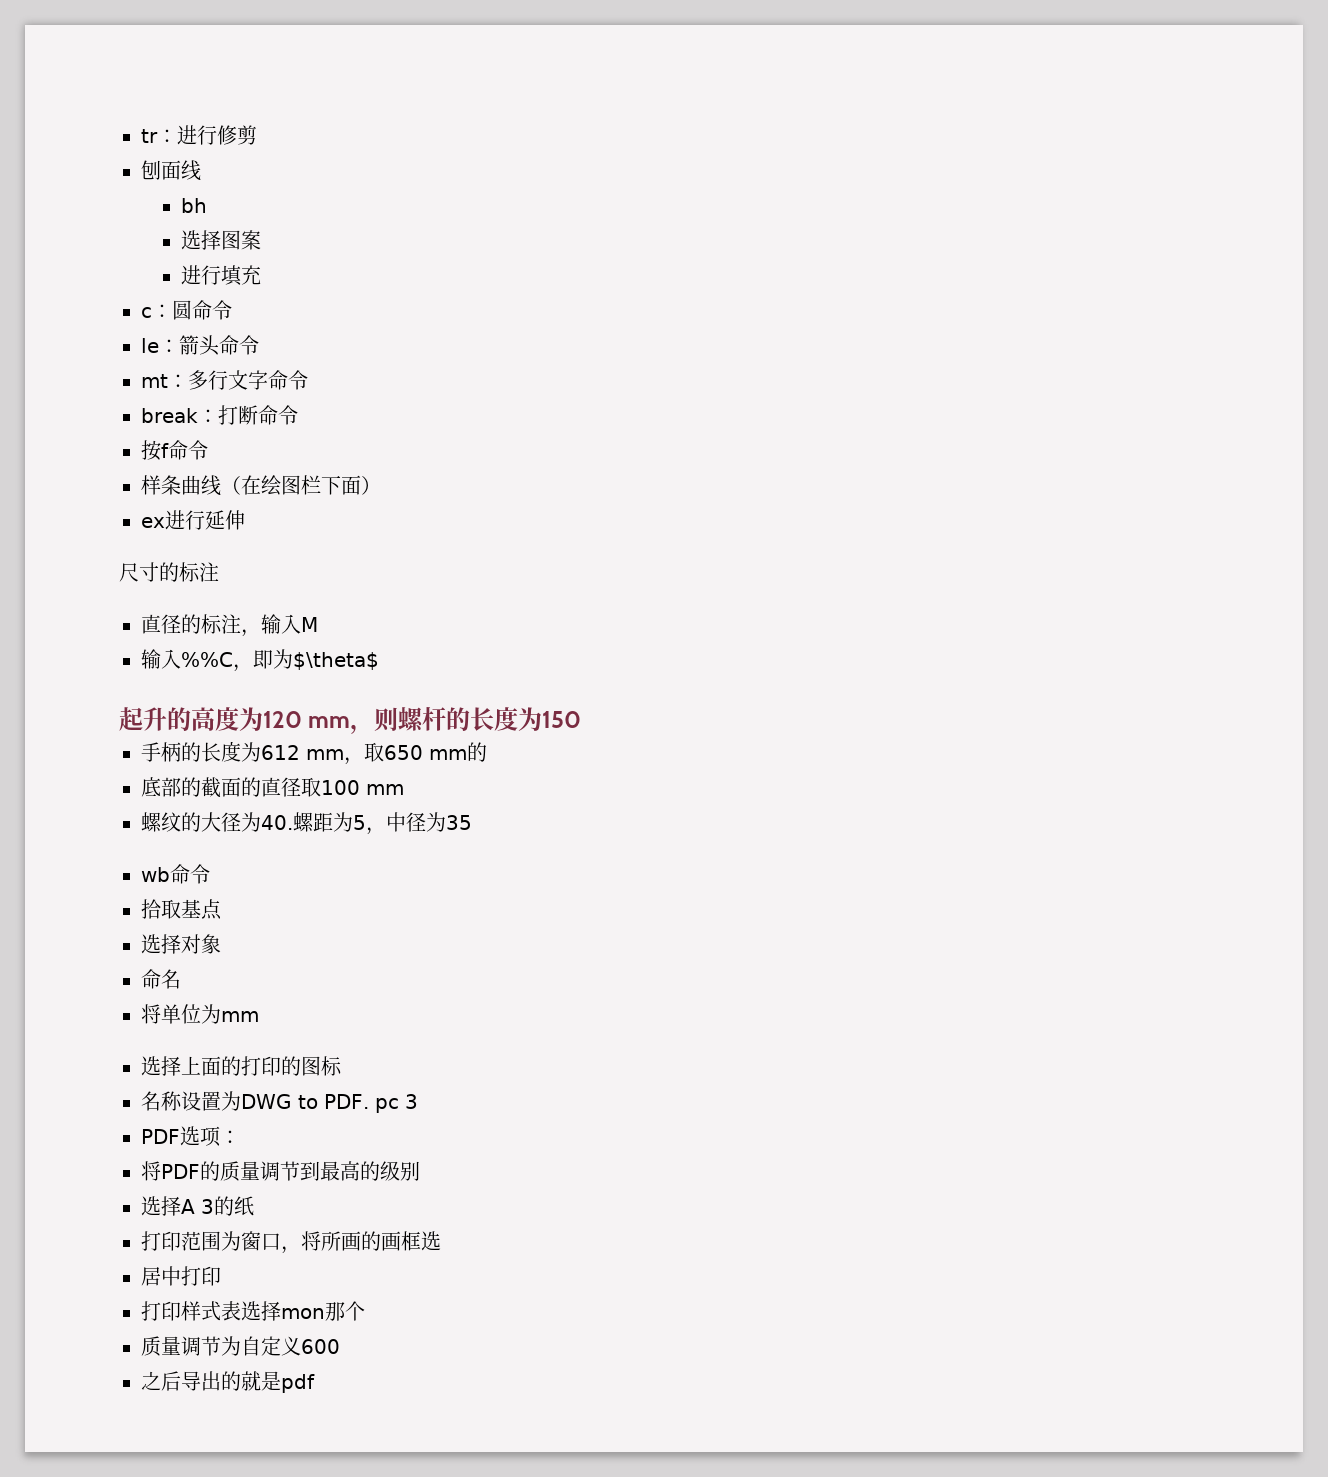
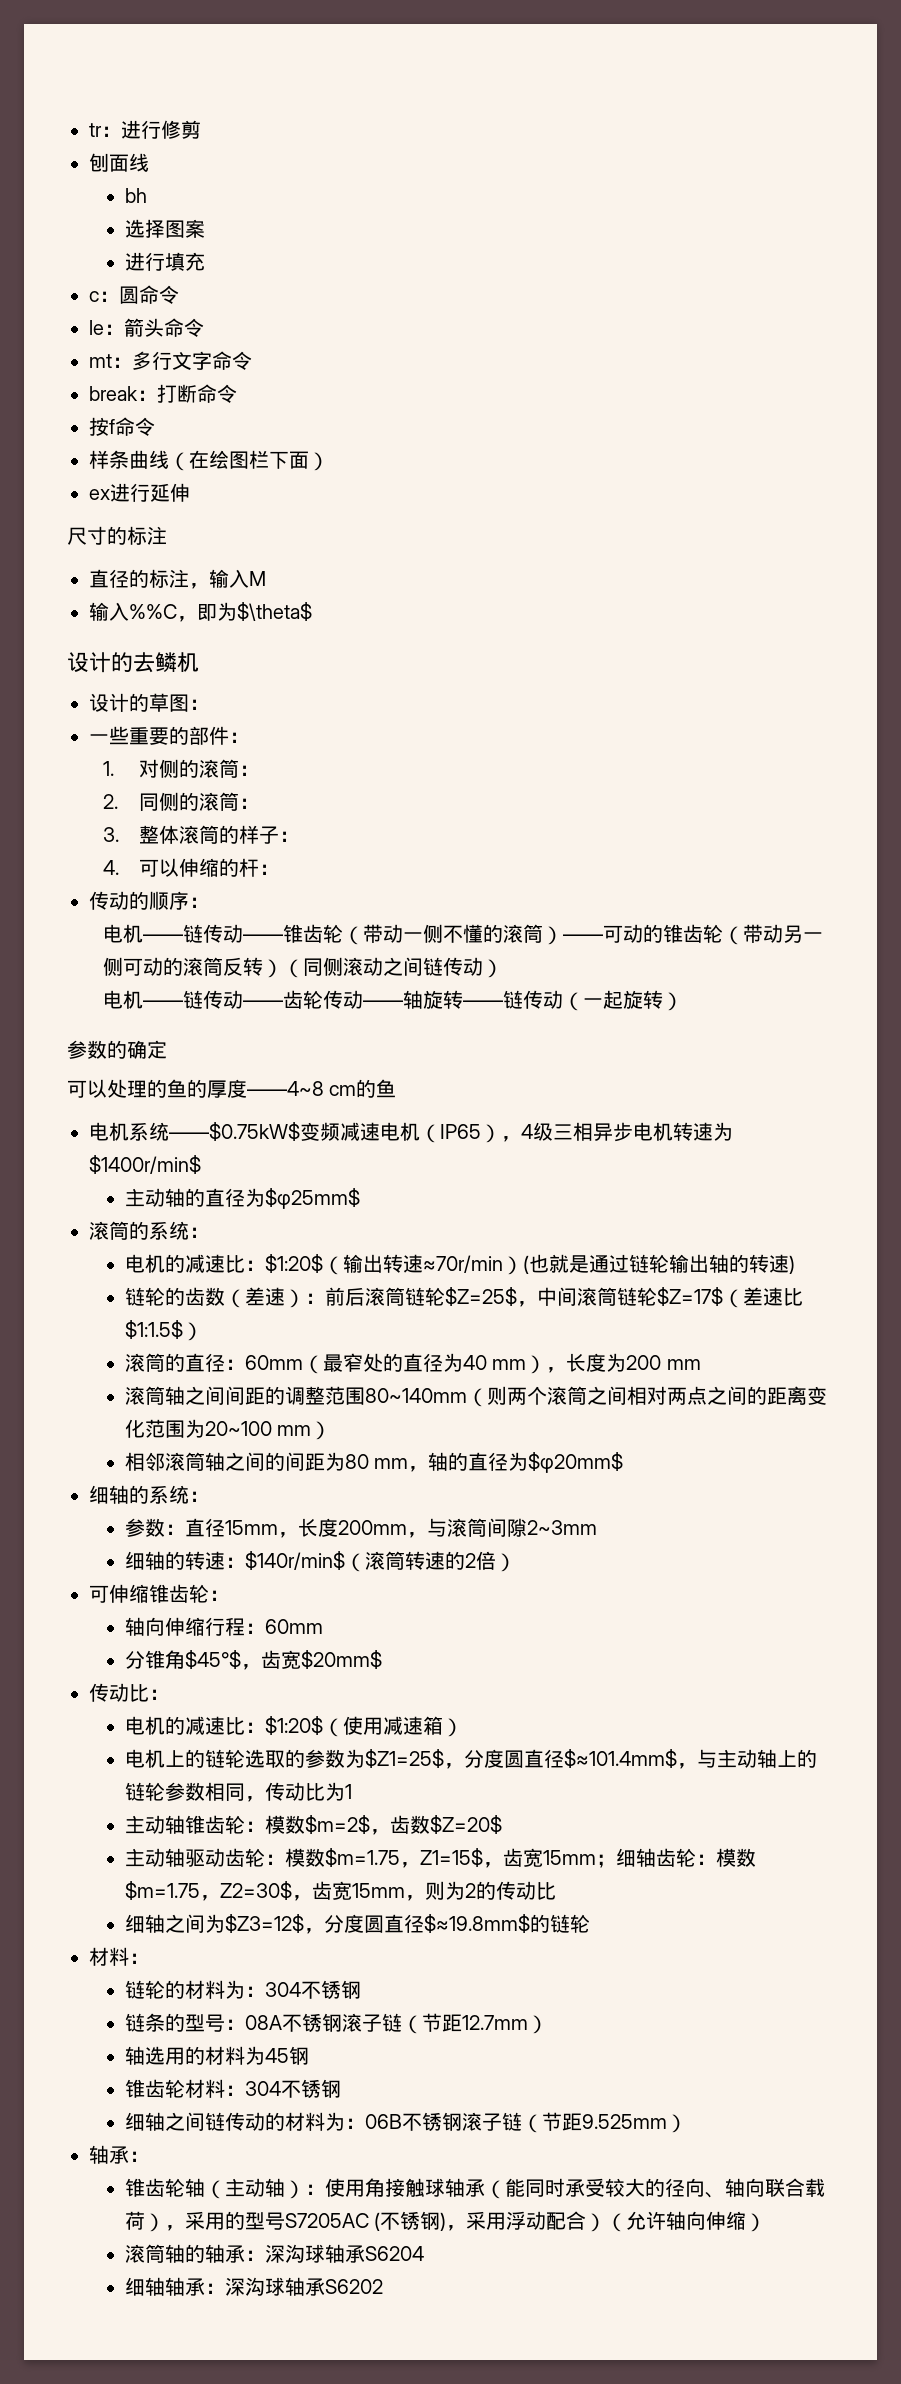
[119,707,582,734] [141,741,487,765] [141,777,404,798] [141,812,472,835] [141,864,210,884] [141,899,222,920] [141,934,221,954] [141,969,181,989] [141,1004,259,1024] [141,1056,342,1076] [141,1091,418,1113] [141,1126,240,1147] [141,1161,420,1181] [141,1196,254,1216] [141,1231,441,1254] [141,1266,221,1286] [141,1301,365,1321] [141,1336,340,1356] [141,1371,315,1393] 起升的高度为120 mm，则螺杆的长度为150 // 手柄的长度为612 mm，取650 mm的 // 底部的截面的直径取100 mm // 螺纹的大径为40.螺距为5，中径为35 // wb命令 // 拾取基点 // 选择对象 // 命名 // 将单位为mm // 选择上面的打印的图标 // 名称设置为DWG to PDF. pc 3 // PDF选项： // 将PDF的质量调节到最高的级别 // 选择A 3的纸 // 打印范围为窗口，将所画的画框选 // 居中打印 // 打印样式表选择mon那个 // 质量调节为自定义600 // 之后导出的就是pdf -> [67,652,199,673] [89,693,209,712] [89,726,249,745] [102,759,259,778] [102,792,259,811] [102,825,299,844] [102,858,279,877] [89,891,209,910] [102,924,823,945] [102,957,503,978] [102,990,683,1011] [67,1040,167,1059] [67,1079,397,1098] [89,1122,733,1143] [89,1155,201,1174] [124,1188,360,1209] [89,1221,209,1240] [124,1254,795,1275] [124,1287,803,1308] [124,1320,203,1341] [124,1353,701,1374] [124,1386,827,1407] [124,1419,332,1440] [124,1452,624,1473] [89,1485,209,1504] [124,1518,597,1538] [124,1551,516,1572] [89,1584,229,1603] [124,1617,323,1636] [124,1650,382,1670] [89,1683,169,1702] [124,1716,463,1737] [124,1749,817,1769] [124,1782,352,1802] [124,1815,502,1835] [124,1848,756,1868] [124,1881,556,1901] [124,1914,590,1934] [89,1947,149,1966] [124,1980,361,2000] [124,2013,548,2034] [124,2046,309,2065] [124,2079,341,2099] [124,2112,687,2133] [89,2145,149,2164] [124,2178,825,2199] [124,2211,767,2232] [124,2244,424,2263] [124,2277,383,2296] 设计的去鳞机 // 设计的草图： // 一些重要的部件： // 1.对侧的滚筒： // 2.同侧的滚筒： // 3.整体滚筒的样子： // 4.可以伸缩的杆： // 传动的顺序： // 电机——链传动——锥齿轮（带动一侧不懂的滚筒）——可动的锥齿轮（带动另一侧可动的滚筒反转）（同侧滚动之间链传动） // 电机——链传动——齿轮传动——轴旋转——链传动（一起旋转） // 参数的确定 // 可以处理的鱼的厚度——4~8 cm的鱼 // 电机系统——$0.75kW$变频减速电机（IP65），4级三相异步电机转速为$1400r/min$ // 主动轴的直径为$φ25mm$ // 滚筒的系统： // 电机的减速比：$1:20$（输出转速≈70r/min）(也就是通过链轮输出轴的转速) // 链轮的齿数（差速）：前后滚筒链轮$Z=25$，中间滚筒链轮$Z=17$（差速比$1:1.5$） // 滚筒的直径：60mm（最窄处的直径为40 mm），长度为200 mm // 滚筒轴之间间距的调整范围80~140mm（则两个滚筒之间相对两点之间的距离变化范围为20~100 mm） // 相邻滚筒轴之间的间距为80 mm，轴的直径为$φ20mm$ // 细轴的系统： // 参数：直径15mm，长度200mm，与滚筒间隙2~3mm // 细轴的转速：$140r/min$（滚筒转速的2倍） // 可伸缩锥齿轮： // 轴向伸缩行程：60mm // 分锥角$45°$，齿宽$20mm$ // 传动比： // 电机的减速比：$1:20$（使用减速箱） // 电机上的链轮选取的参数为$Z1=25$，分度圆直径$≈101.4mm$，与主动轴上的链轮参数相同，传动比为1 // 主动轴锥齿轮：模数$m=2$，齿数$Z=20$ // 主动轴驱动齿轮：模数$m=1.75，Z1=15$，齿宽15mm；细轴齿轮：模数$m=1.75，Z2=30$，齿宽15mm，则为2的传动比 // 细轴之间为$Z3=12$，分度圆直径$≈19.8mm$的链轮 // 材料： // 链轮的材料为：304不锈钢 // 链条的型号：08A不锈钢滚子链（节距12.7mm） // 轴选用的材料为45钢 // 锥齿轮材料：304不锈钢 // 细轴之间链传动的材料为：06B不锈钢滚子链（节距9.525mm） // 轴承： // 锥齿轮轴（主动轴）：使用角接触球轴承（能同时承受较大的径向、轴向联合载荷），采用的型号S7205AC (不锈钢)，采用浮动配合）（允许轴向伸缩） // 滚筒轴的轴承：深沟球轴承S6204 // 细轴轴承：深沟球轴承S6202

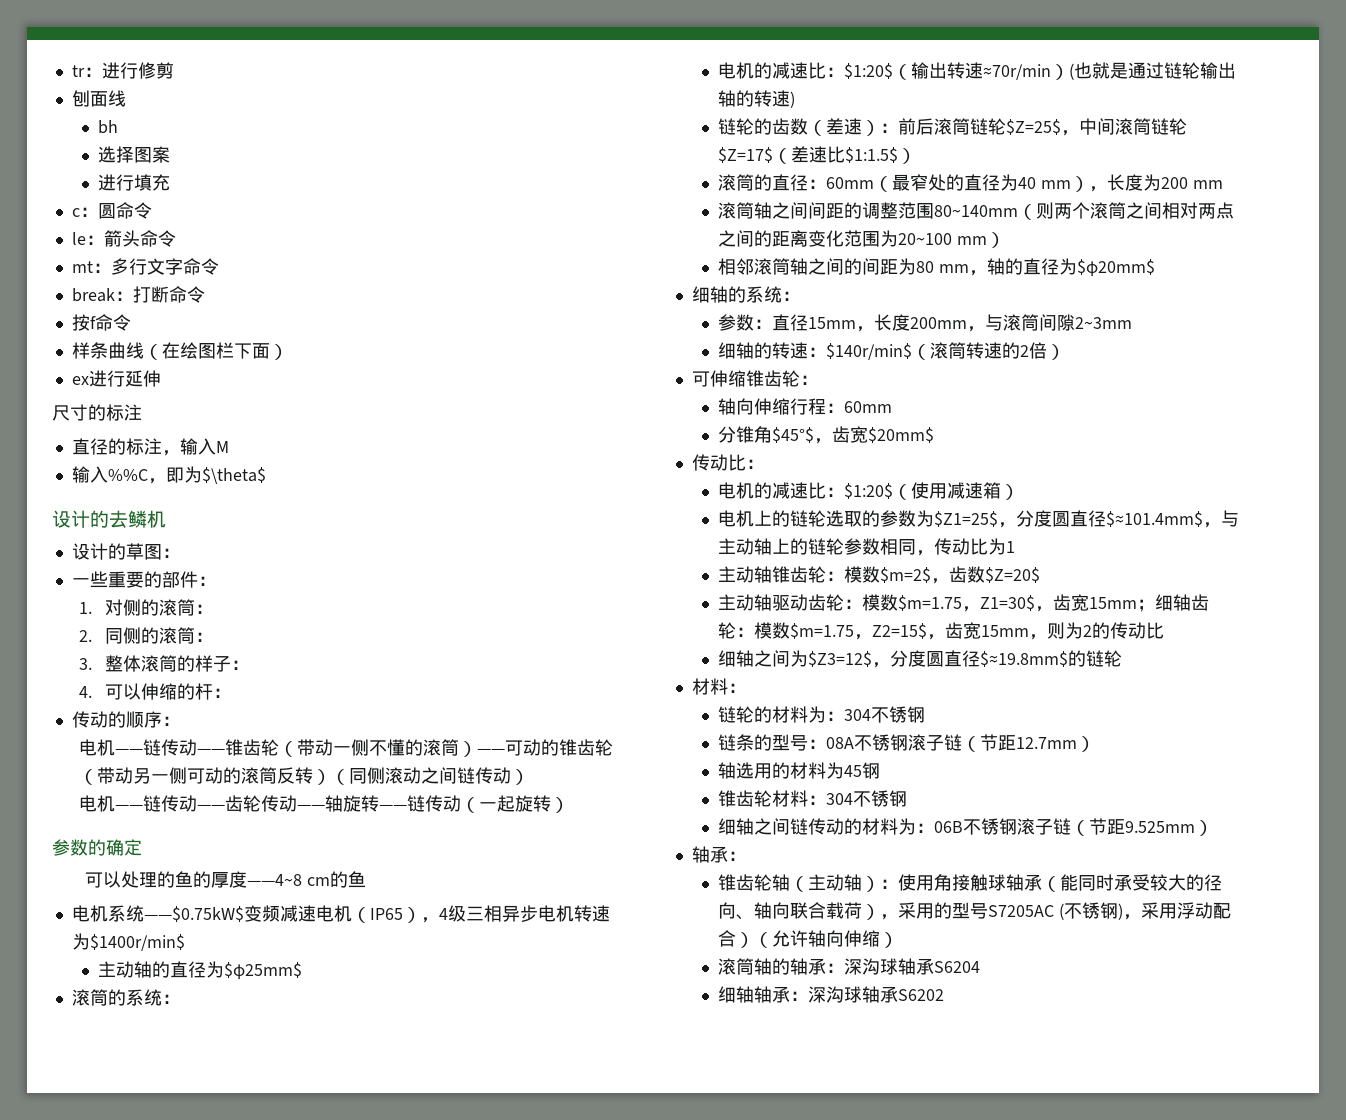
[419,1848,483,1867] Z1=15$ -> [980,595,1036,611] Z1=30$
[219,1881,292,1900] Z2=30$ -> [872,623,928,639] Z2=15$

